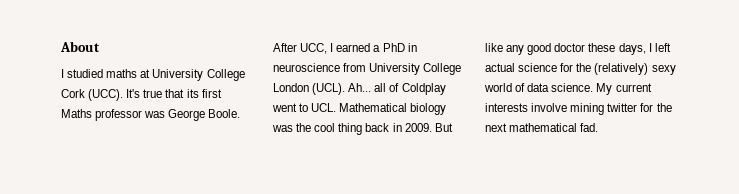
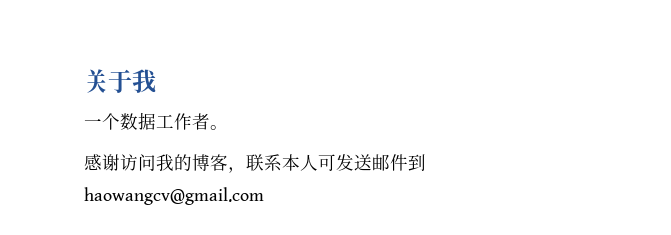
[60,41,100,52] [61,69,245,81] [61,89,222,101] [61,109,241,121] [273,43,417,54] [273,63,462,75] [273,83,446,95] [272,103,447,115] [272,123,453,135] [485,43,671,55] [485,63,676,75] [484,83,652,95] [485,103,672,115] [485,123,599,132] About // I studied maths at University College Cork (UCC). It's true that its first Maths professor was George Boole. After UCC, I earned a PhD in neuroscience from University College London (UCL). Ah... all of Coldplay went to UCL. Mathematical biology was the cool thing back in 2009. But like any good doctor these days, I left actual science for the (relatively) sexy world of data science. My current interests involve mining twitter for the next mathematical fad. -> [84,69,156,93] [84,112,228,130] [84,154,426,173] [84,187,264,205] 关于我 // 一个数据工作者。 // 感谢访问我的博客，联系本人可发送邮件到haowangcv@gmail.com

